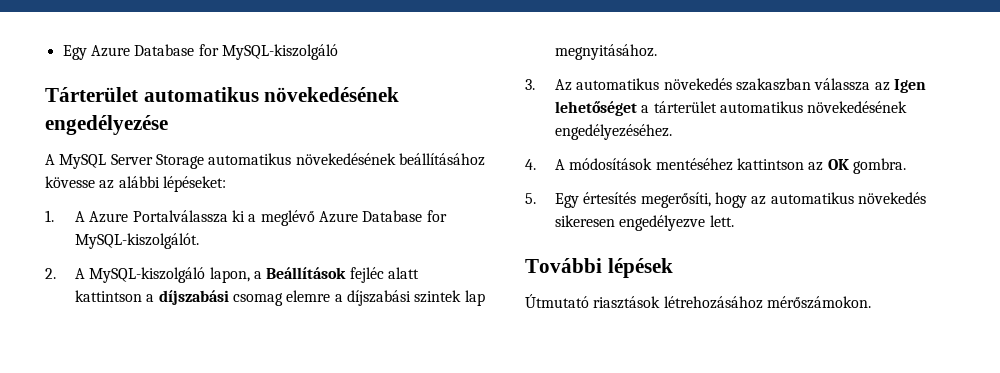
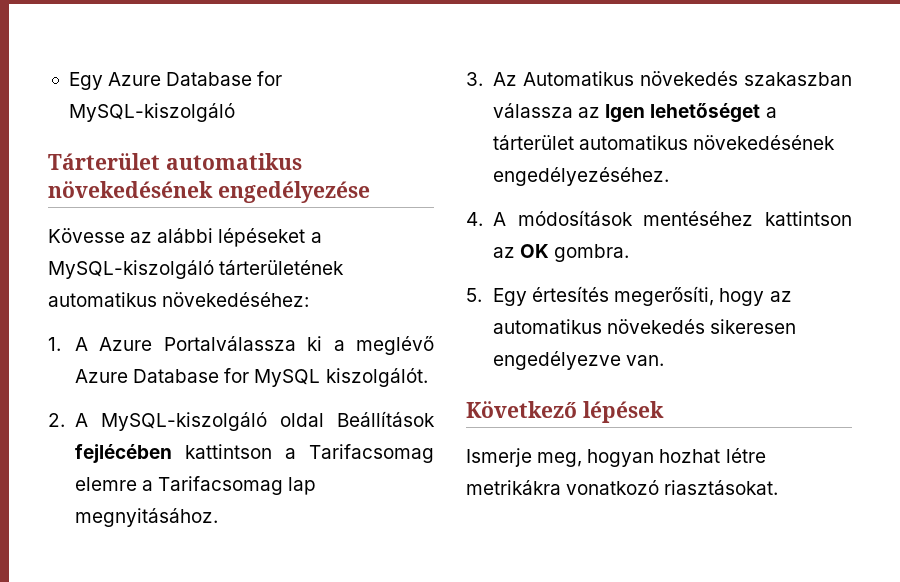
[45,153,485,169] [45,176,226,192] A MySQL Server Storage automatikus növekedésének beállításához kövesse az alábbi lépéseket: -> [48,228,322,247] [48,260,345,279] [48,292,310,307] Kövesse az alábbi lépéseket a MySQL-kiszolgáló tárterületének automatikus növekedéséhez:
[75,233,200,249] MySQL-kiszolgálót. -> [254,368,428,387] MySQL kiszolgálót.
[209,267,420,283] [75,290,462,306] lapon, a Beállítások fejléc alatt kattintson a díjszabási csomag elemre a díjszabási szintek -> [280,411,436,427] [75,444,435,463] [75,476,284,495] oldal Beállítások fejlécében kattintson a Tarifacsomag elemre a Tarifacsomag
[576,78,660,90] automatikus -> [523,71,635,86] Automatikus
[709,215,734,227] [525,258,602,273] lett. // További -> [626,355,665,366] [466,401,577,418] van. // Következő
[525,294,871,309] Útmutató riasztások létrehozásához mérőszámokon. -> [466,448,766,467] [466,480,779,495] Ismerje meg, hogyan hozhat létre metrikákra vonatkozó riasztásokat.

